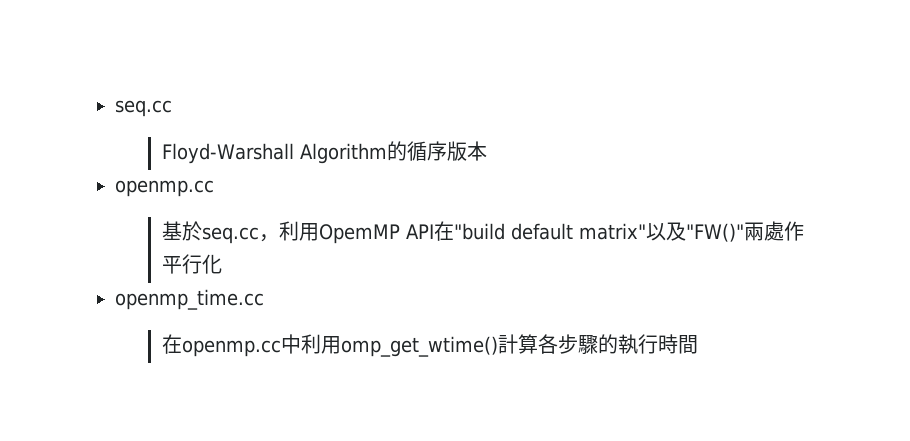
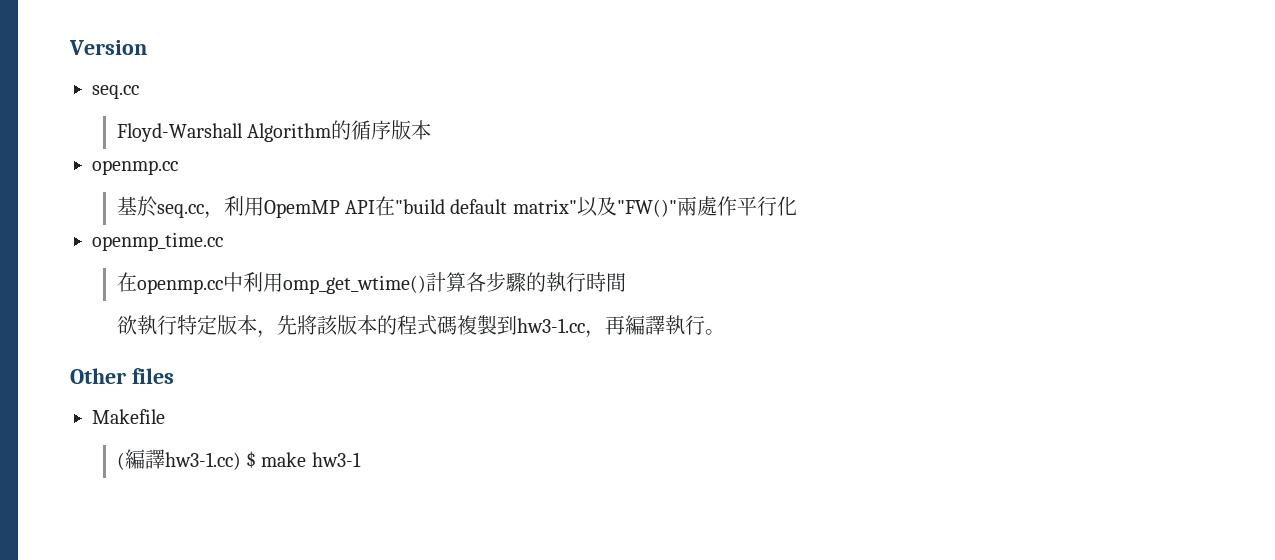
(115, 108) none -> [69,40,147,55] Version //
(699, 344) none -> [116,315,725,338] [70,368,174,384] [92,409,165,424] [116,449,361,470] // 欲執行特定版本，先將該版本的程式碼複製到hw3-1.cc，再編譯執行。 // Other files // Makefile // (編譯hw3-1.cc) $ make hw3-1

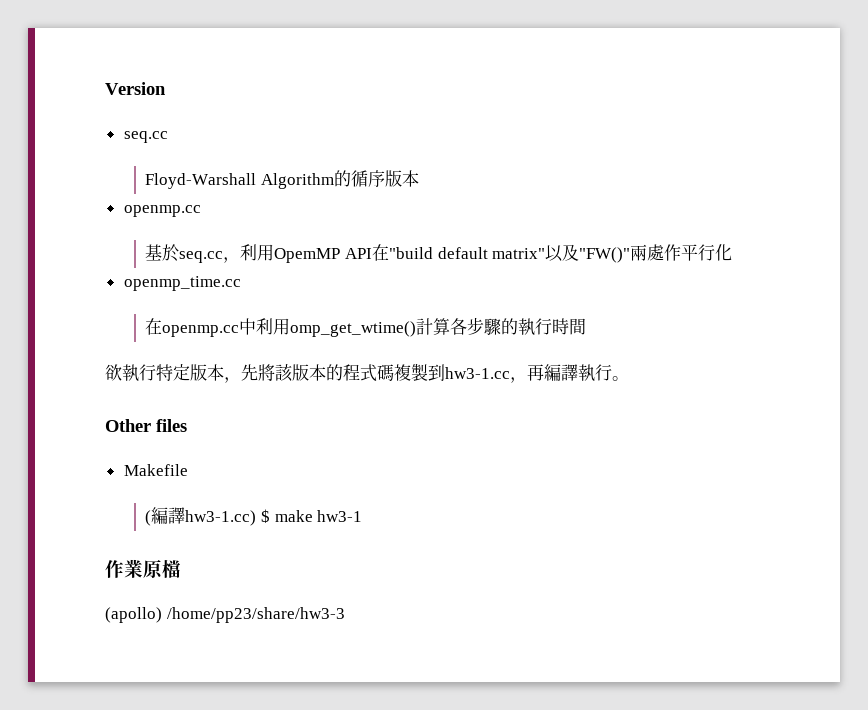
(361, 459) none -> [105,559,181,578] [105,607,345,623] // 作業原檔 // (apollo) /home/pp23/share/hw3-3

